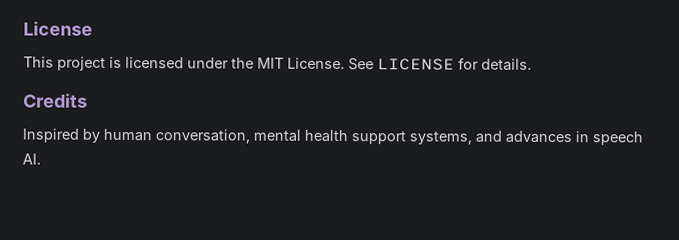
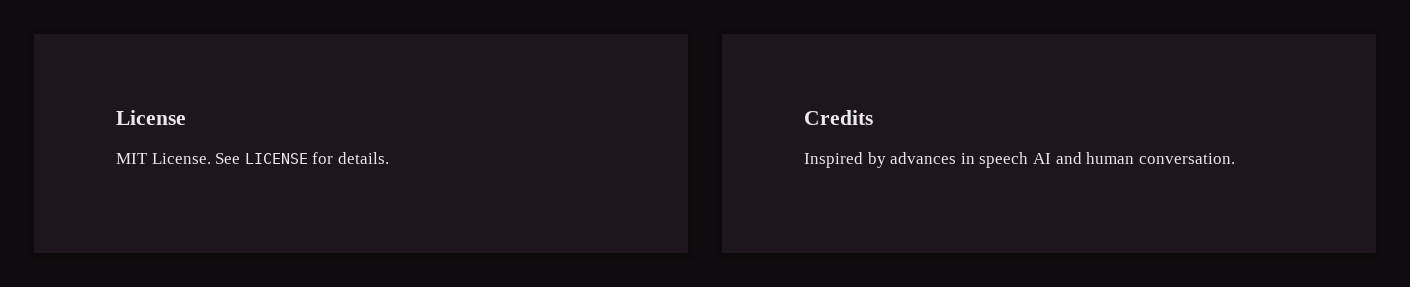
[23,56,254,71] This project is licensed under the -> (186, 117) none
[103,128,643,146] [22,153,41,165] human conversation, mental health support systems, and advances in speech AI. -> [890,152,1235,168] advances in speech AI and human conversation.

